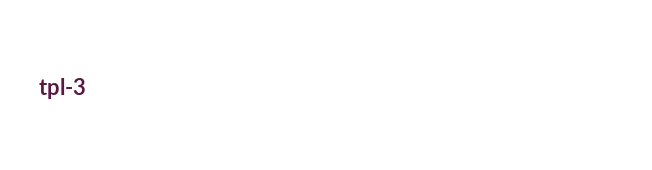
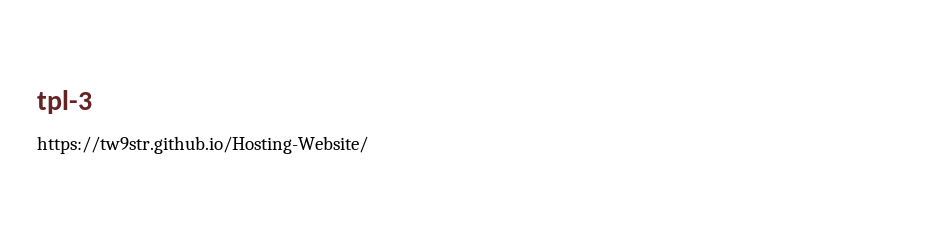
(86, 88) none -> [37,136,368,154] // https://tw9str.github.io/Hosting-Website/

